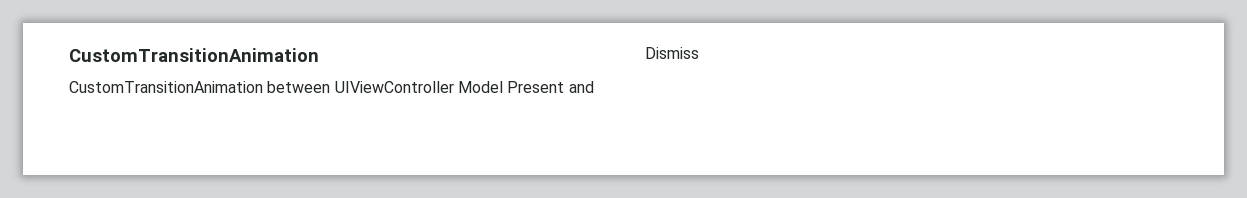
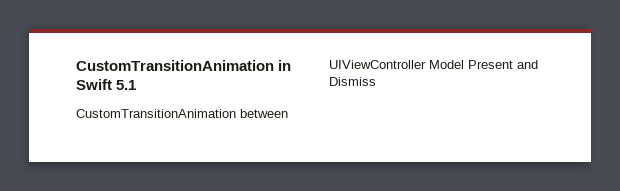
[69,48,319,62] CustomTransitionAnimation -> [76,60,292,71] [76,79,137,90] CustomTransitionAnimation in Swift 5.1

